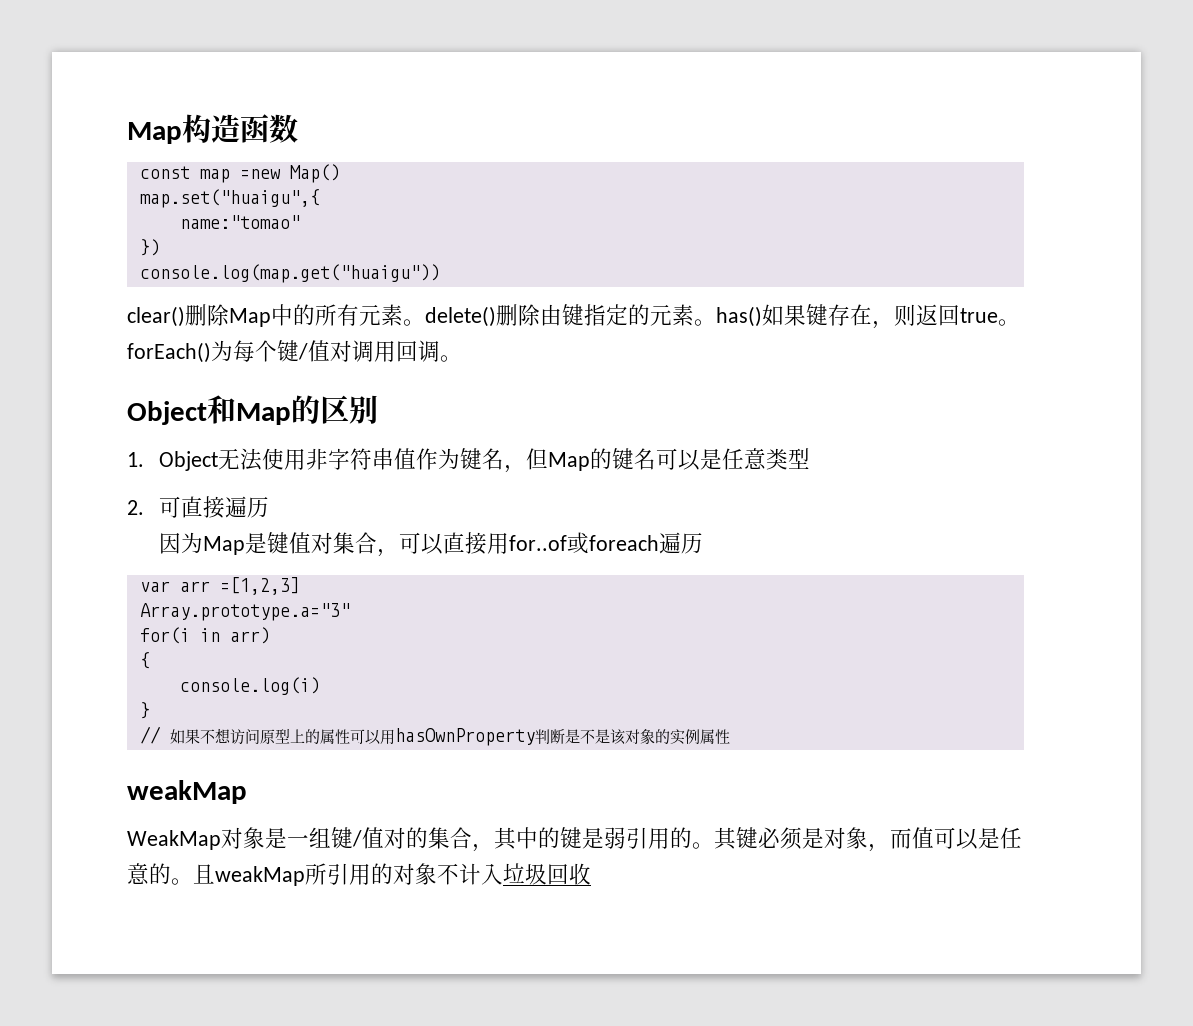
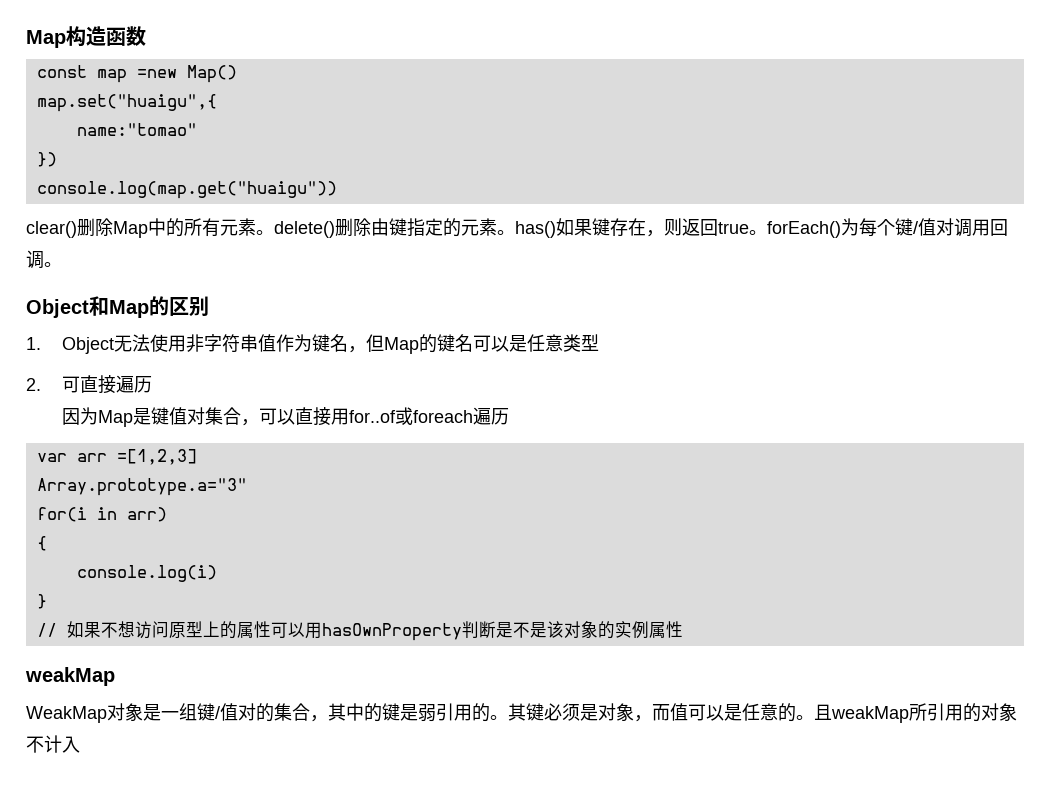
[503,863,591,885] 垃圾回收 -> (80, 744) none

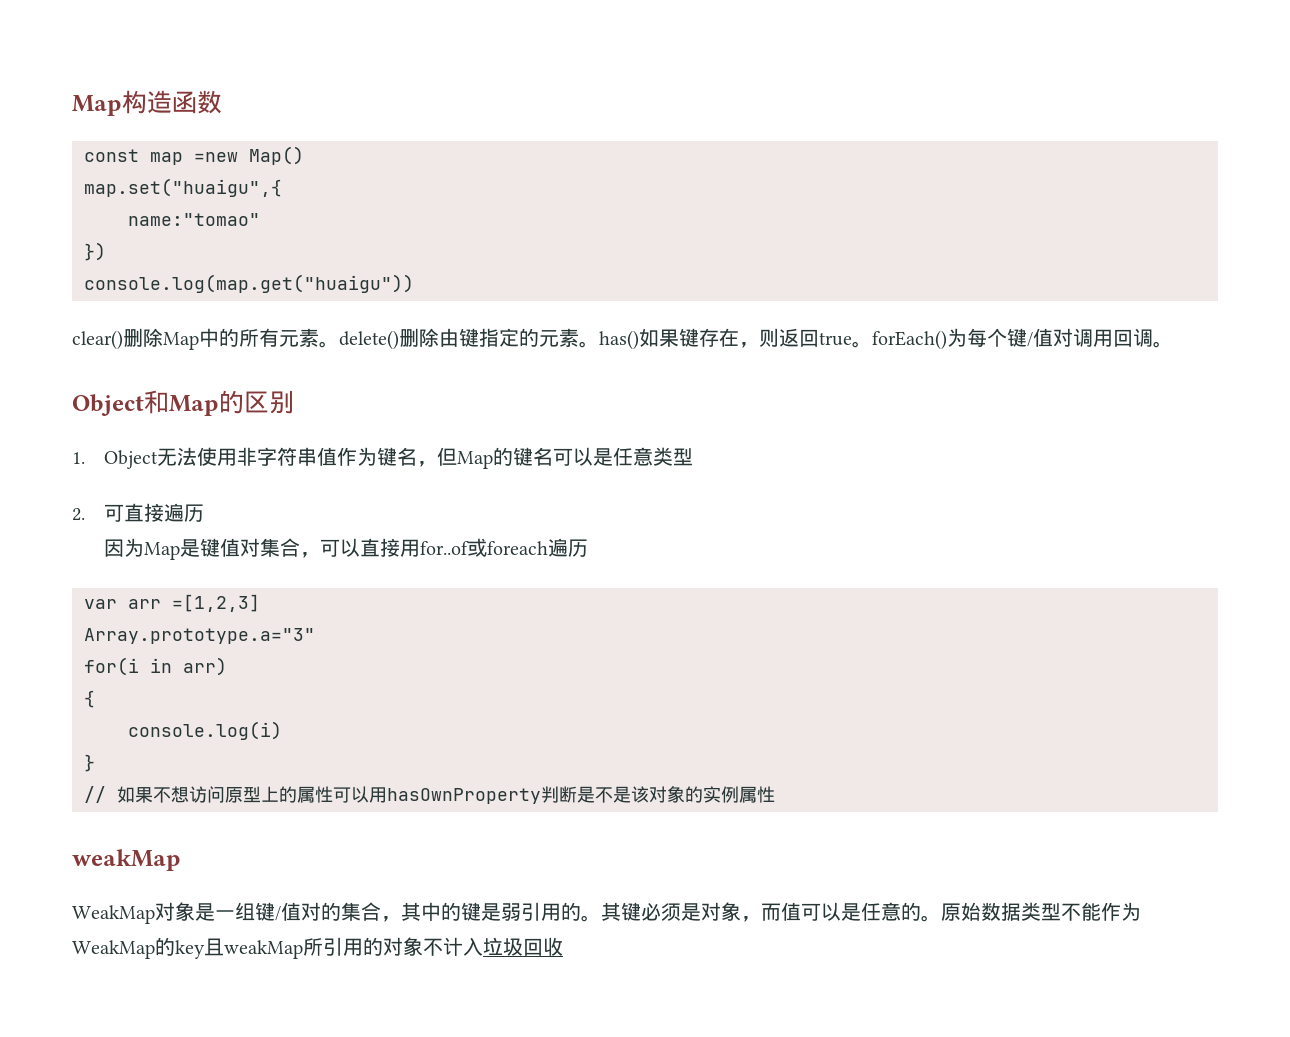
(814, 717) none -> [941,902,1141,921] [72,937,205,959] 原始数据类型不能作为WeakMap的key
(80, 744) none -> [483,937,563,956] 垃圾回收

